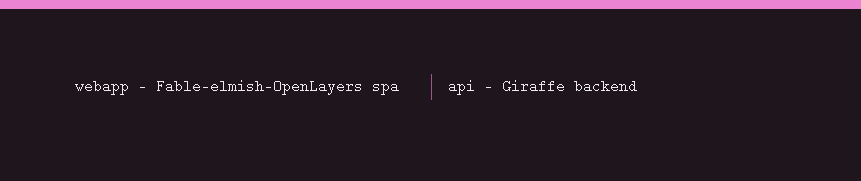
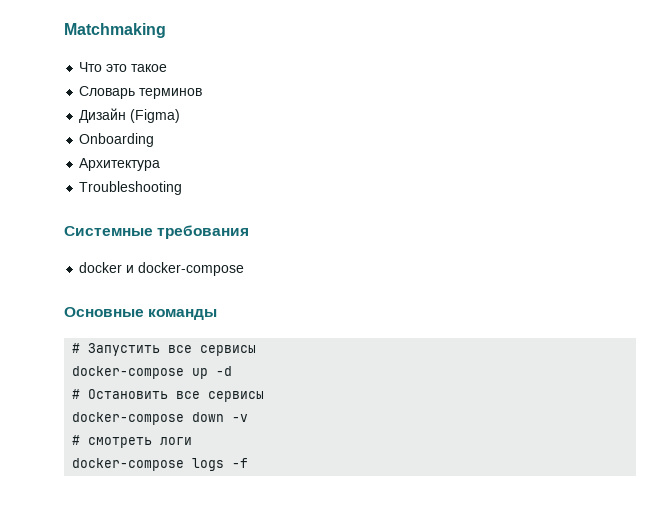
[75,79,637,95] webapp - Fable-elmish-OpenLayers spa api - Giraffe backend -> [64,23,166,38] [79,62,168,72] [79,86,203,99] [79,108,181,123] [79,133,155,147] [79,158,161,171] [79,181,183,195] [64,225,250,239] [79,262,245,276] [64,307,218,320] [72,343,257,356] [72,366,233,379] [72,389,265,402] [72,412,249,425] [72,435,193,448] [72,458,249,471] Matchmaking // Что это такое // Словарь терминов // Дизайн (Figma) // Onboarding // Архитектура // Troubleshooting // Системные требования // docker и docker-compose // Основные команды // # Запустить все сервисы // docker-compose up -d // # Остановить все сервисы // docker-compose down -v // # смотреть логи // docker-compose logs -f

